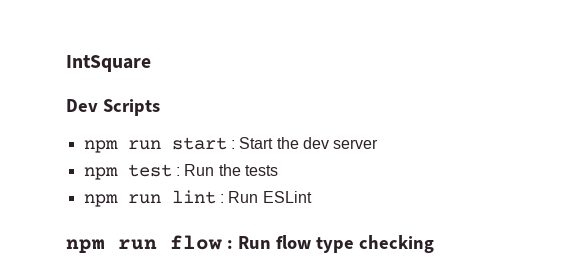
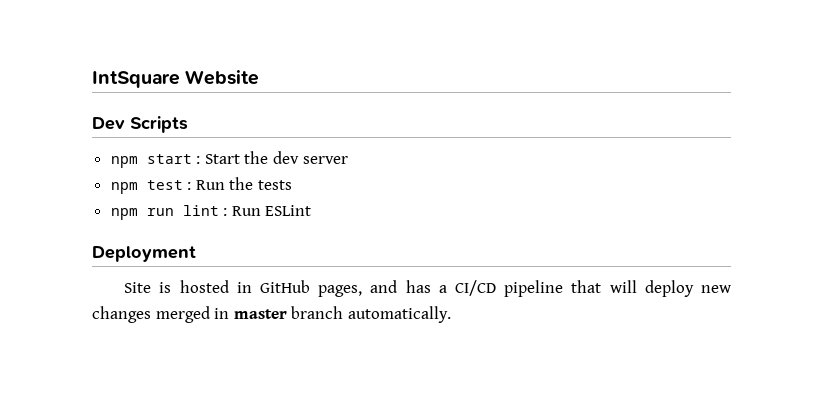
(151, 63) none -> [185,70,260,85] Website
[127,140,161,150] run -> (138, 162) none
[66,235,434,253] npm run flow : Run flow type checking -> [92,246,196,262] [124,280,731,297] [92,306,451,323] Deployment // Site is hosted in GitHub pages, and has a CI/CD pipeline that will deploy new changes merged in master branch automatically.

